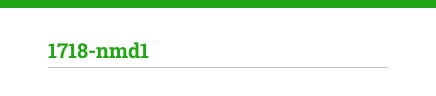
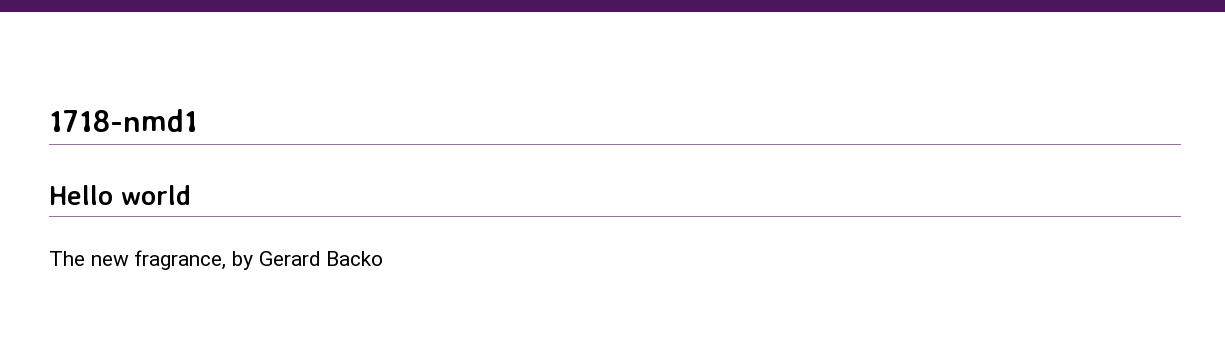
(149, 50) none -> [49,185,191,205] [49,250,384,270] // Hello world // The new fragrance, by Gerard Backo

